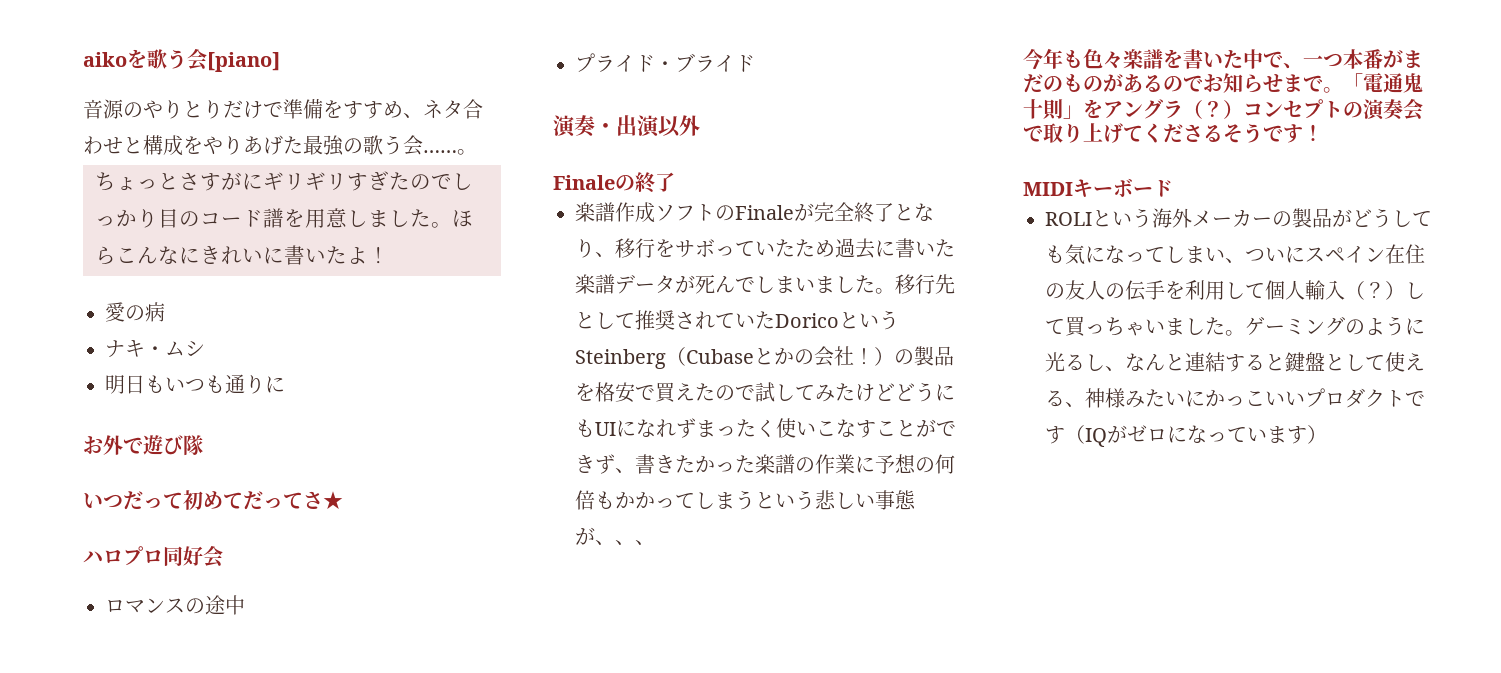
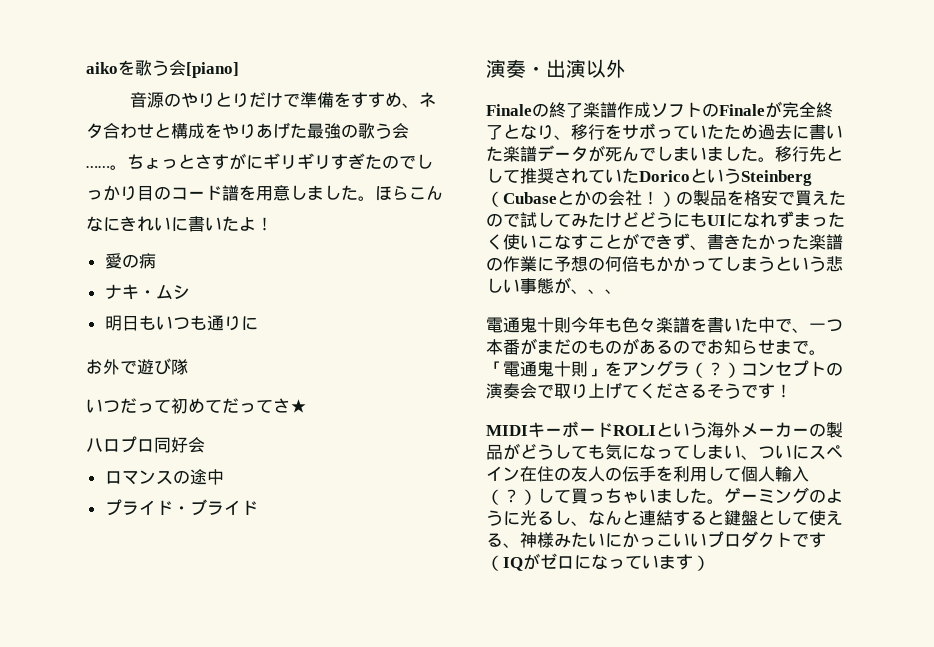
(477, 152) // -> (127, 167) none
(675, 182) // -> (583, 110) none
(655, 542) none -> [486,317,571,333] 電通鬼十則
(1173, 188) // -> (613, 429) none

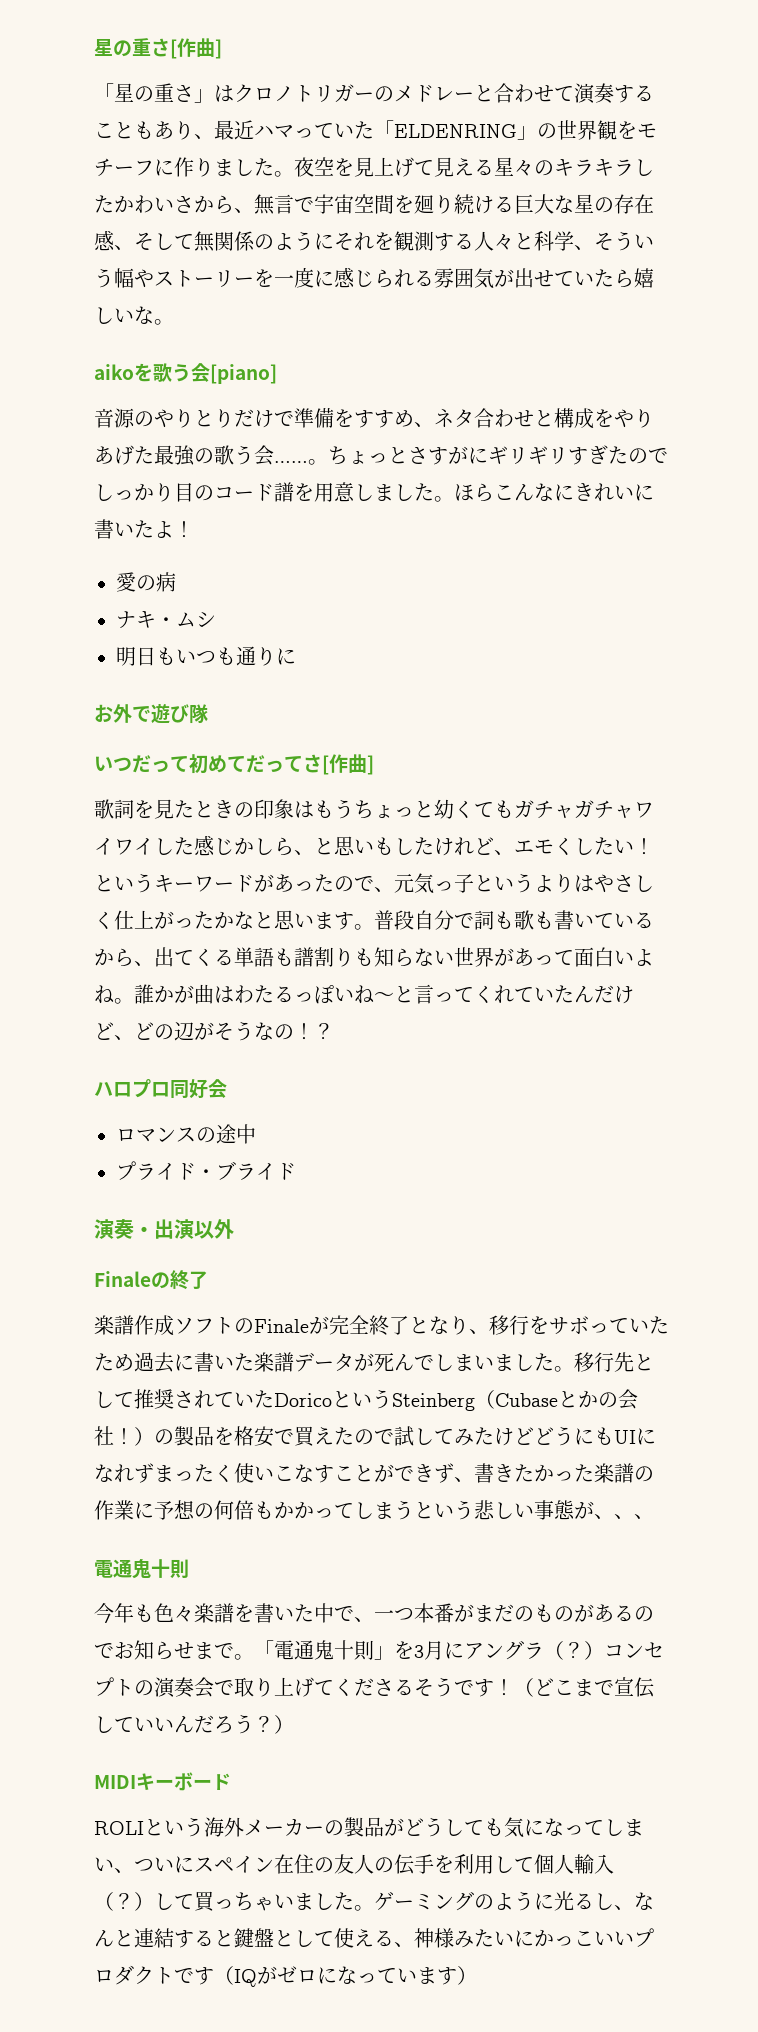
(86, 68) none -> [94,38,222,59] [94,83,654,104] [94,120,657,140] [94,157,654,177] [94,194,654,215] [94,230,654,252] [94,267,654,289] [94,306,174,325] 星の重さ[作曲] // 「星の重さ」はクロノトリガーのメドレーと合わせて演奏することもあり、最近ハマっていた「ELDENRING」の世界観をモチーフに作りました。夜空を見上げて見える星々のキラキラしたかわいさから、無言で宇宙空間を廻り続ける巨大な星の存在感、そして無関係のようにそれを観測する人々と科学、そういう幅やストーリーを一度に感じられる雰囲気が出せていたら嬉しいな。 //
[290,399,307,413] ★ -> [322,754,374,775] [94,799,654,819] [94,835,654,856] [94,873,654,894] [94,910,654,930] [94,947,654,967] [94,984,634,1004] [94,1021,334,1041] [作曲] // 歌詞を見たときの印象はもうちょっと幼くてもガチャガチャワイワイした感じかしら、と思いもしたけれど、エモくしたい！というキーワードがあったので、元気っ子というよりはやさしく仕上がったかなと思います。普段自分で詞も歌も書いているから、出てくる単語も譜割りも知らない世界があって面白いよね。誰かが曲はわたるっぽいね〜と言ってくれていたんだけど、どの辺がそうなの！？
(583, 110) none -> (208, 1280) //
(571, 325) none -> (189, 1569) //
(622, 368) none -> [414,1641,464,1660] 3月に
(792, 391) none -> [514,1677,655,1698] [94,1714,294,1734] （どこまで宣伝していいんだろう？）
(613, 429) none -> (231, 1781) //

